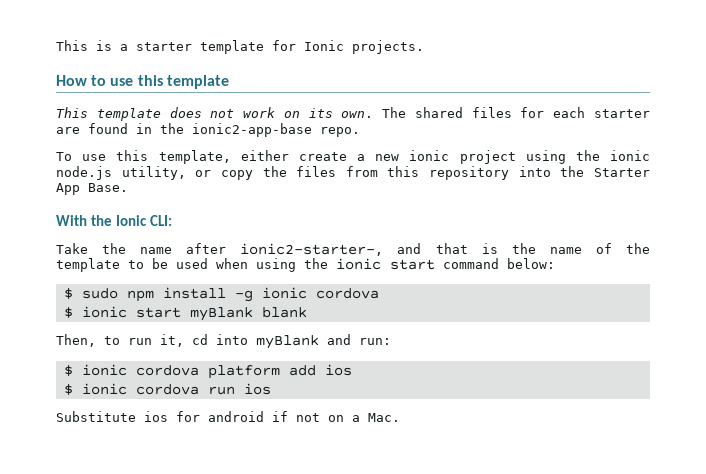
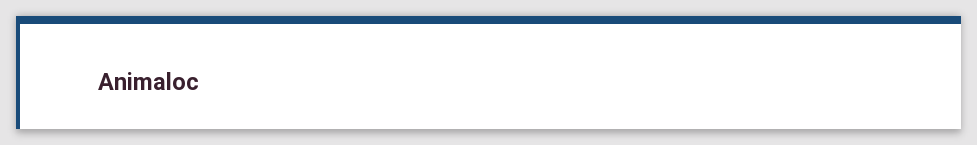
[56,40,424,54] [56,75,229,89] [56,107,650,121] [56,123,360,137] [56,150,650,164] [56,166,650,180] [56,183,128,195] [56,215,172,226] [56,243,650,256] [56,258,555,272] [63,287,379,302] [63,306,307,321] [56,334,391,349] [63,364,352,379] [63,383,271,395] [56,411,400,422] This is a starter template for Ionic projects. // How to use this template // This template does not work on its own. The shared files for each starter are found in the ionic2-app-base repo. // To use this template, either create a new ionic project using the ionic node.js utility, or copy the files from this repository into the Starter App Base. // With the Ionic CLI: // Take the name after ionic2-starter-, and that is the name of the template to be used when using the ionic start command below: // $ sudo npm install -g ionic cordova // $ ionic start myBlank blank // Then, to run it, cd into myBlank and run: // $ ionic cordova platform add ios // $ ionic cordova run ios // Substitute ios for android if not on a Mac. -> [98,72,199,90] Animaloc

